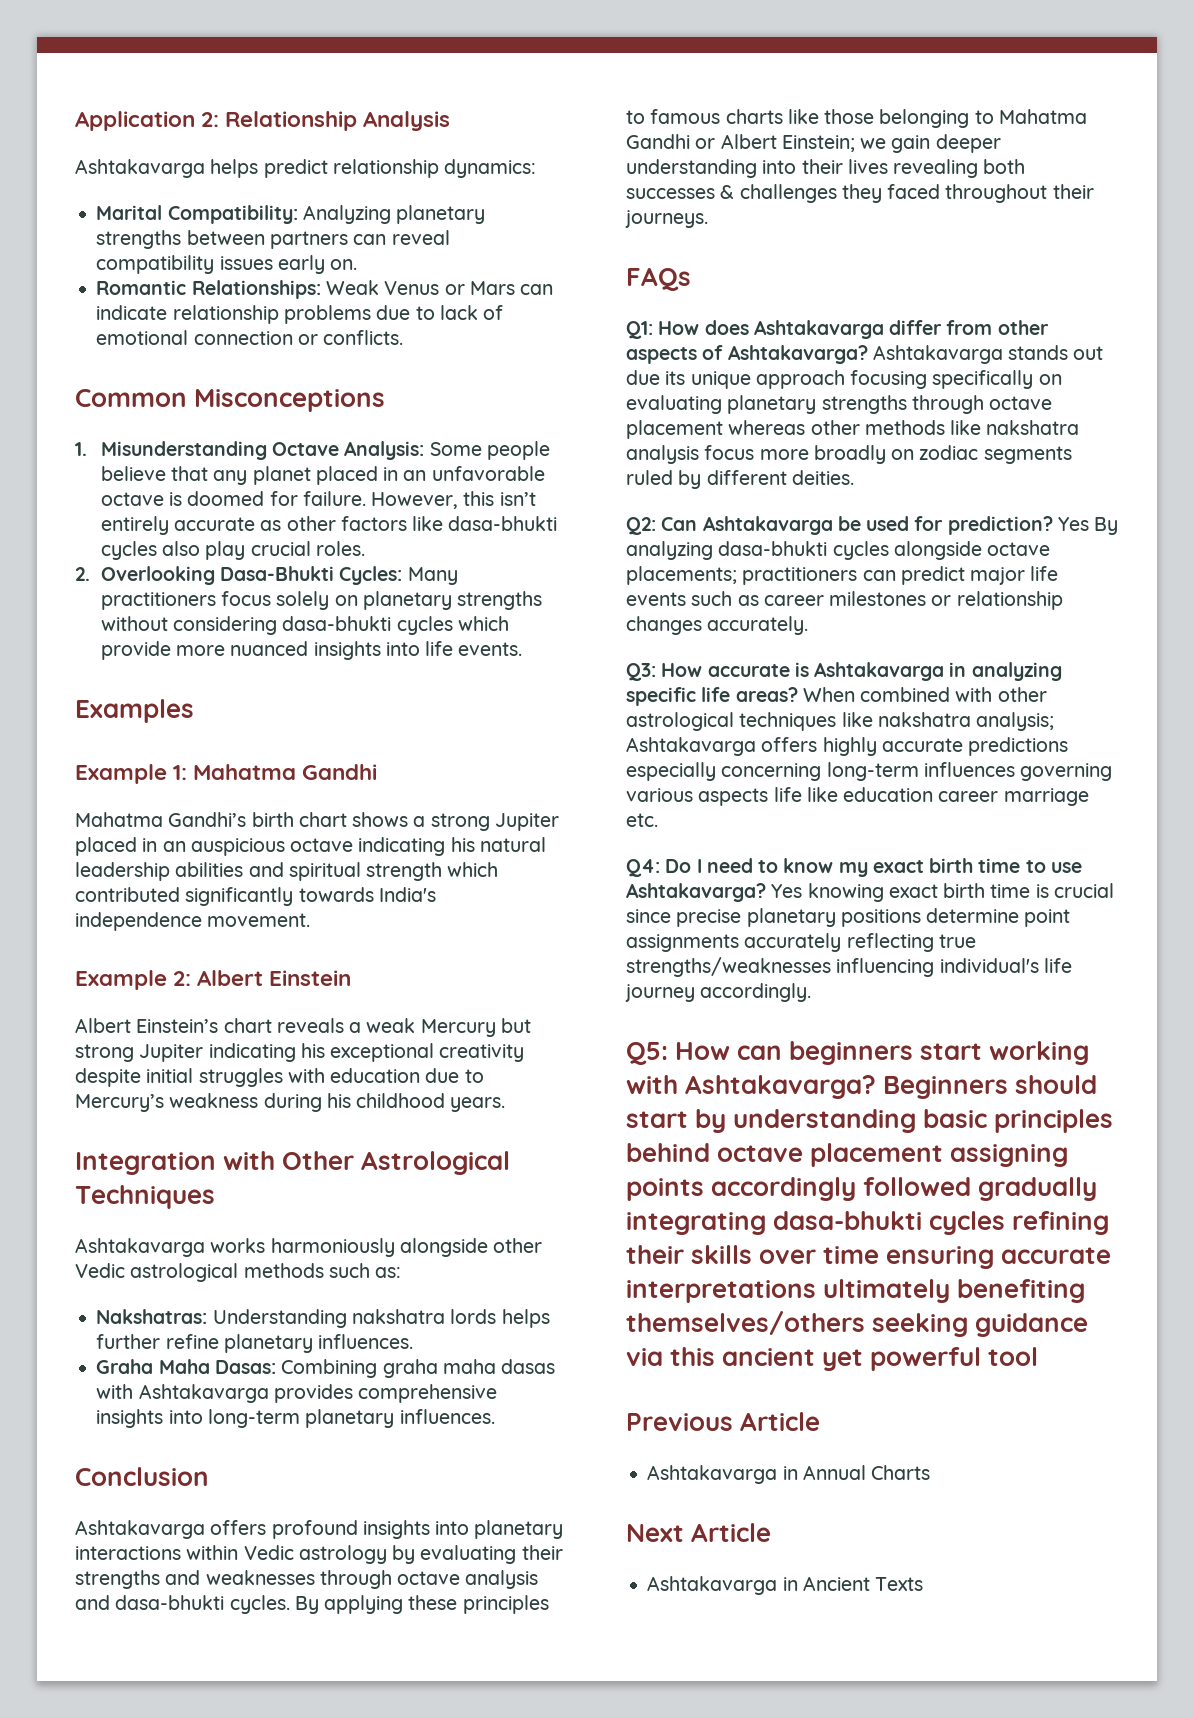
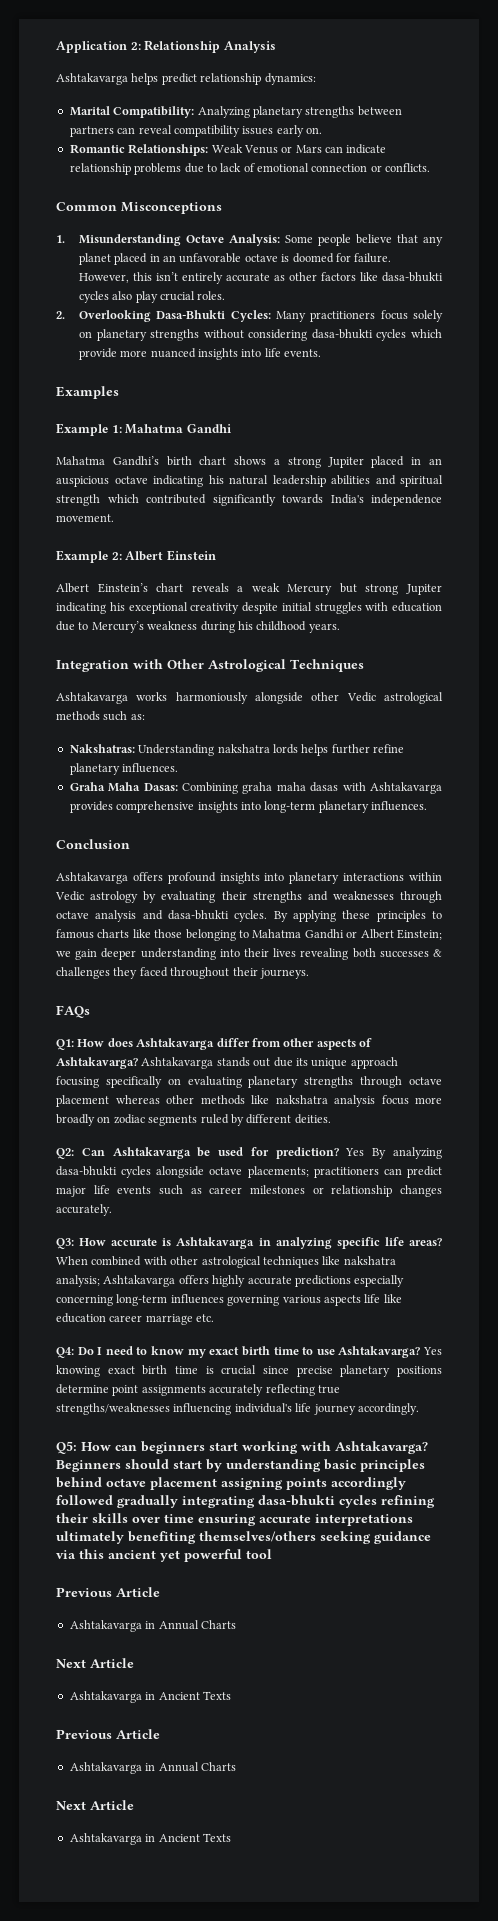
(924, 1584) none -> [56,1729,160,1739] [69,1762,236,1774] [56,1800,134,1810] [69,1833,231,1845] // Previous Article // Ashtakavarga in Annual Charts // Next Article // Ashtakavarga in Ancient Texts

